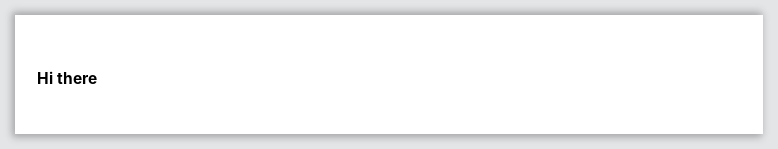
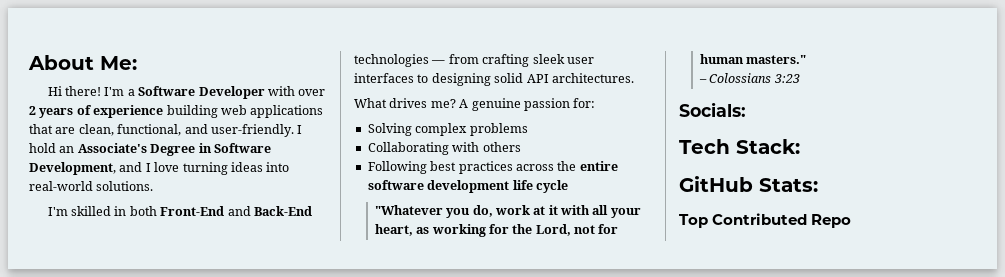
[37,71,98,84] Hi there -> [28,55,137,70] [47,86,326,99] [29,105,324,118] [29,124,303,137] [29,143,271,156] [29,162,290,175] [29,181,154,191] [47,206,312,216] [354,54,594,67] [354,73,634,86] [354,98,596,111] [367,123,528,136] [367,142,521,155] [367,161,618,174] [367,180,568,193] [374,205,641,218] [374,224,619,237] [699,54,807,64] [698,73,800,83] [679,102,746,117] [679,139,800,154] [679,176,818,192] [679,213,852,228] About Me: // Hi there! I'm a Software Developer with over 2 years of experience building web applications that are clean, functional, and user-friendly. I hold an Associate's Degree in Software Development, and I love turning ideas into real-world solutions. // I'm skilled in both Front-End and Back-End technologies — from crafting sleek user interfaces to designing solid API architectures. // What drives me? A genuine passion for: // Solving complex problems // Collaborating with others // Following best practices across the entire software development life cycle // "Whatever you do, work at it with all your heart, as working for the Lord, not for human masters." // – Colossians 3:23 // Socials: // Tech Stack: // GitHub Stats: // Top Contributed Repo

